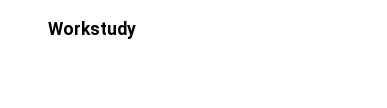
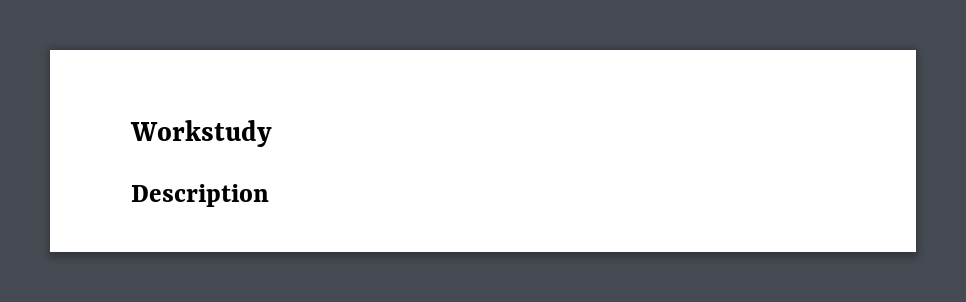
(136, 30) none -> [131,184,269,207] // Description

